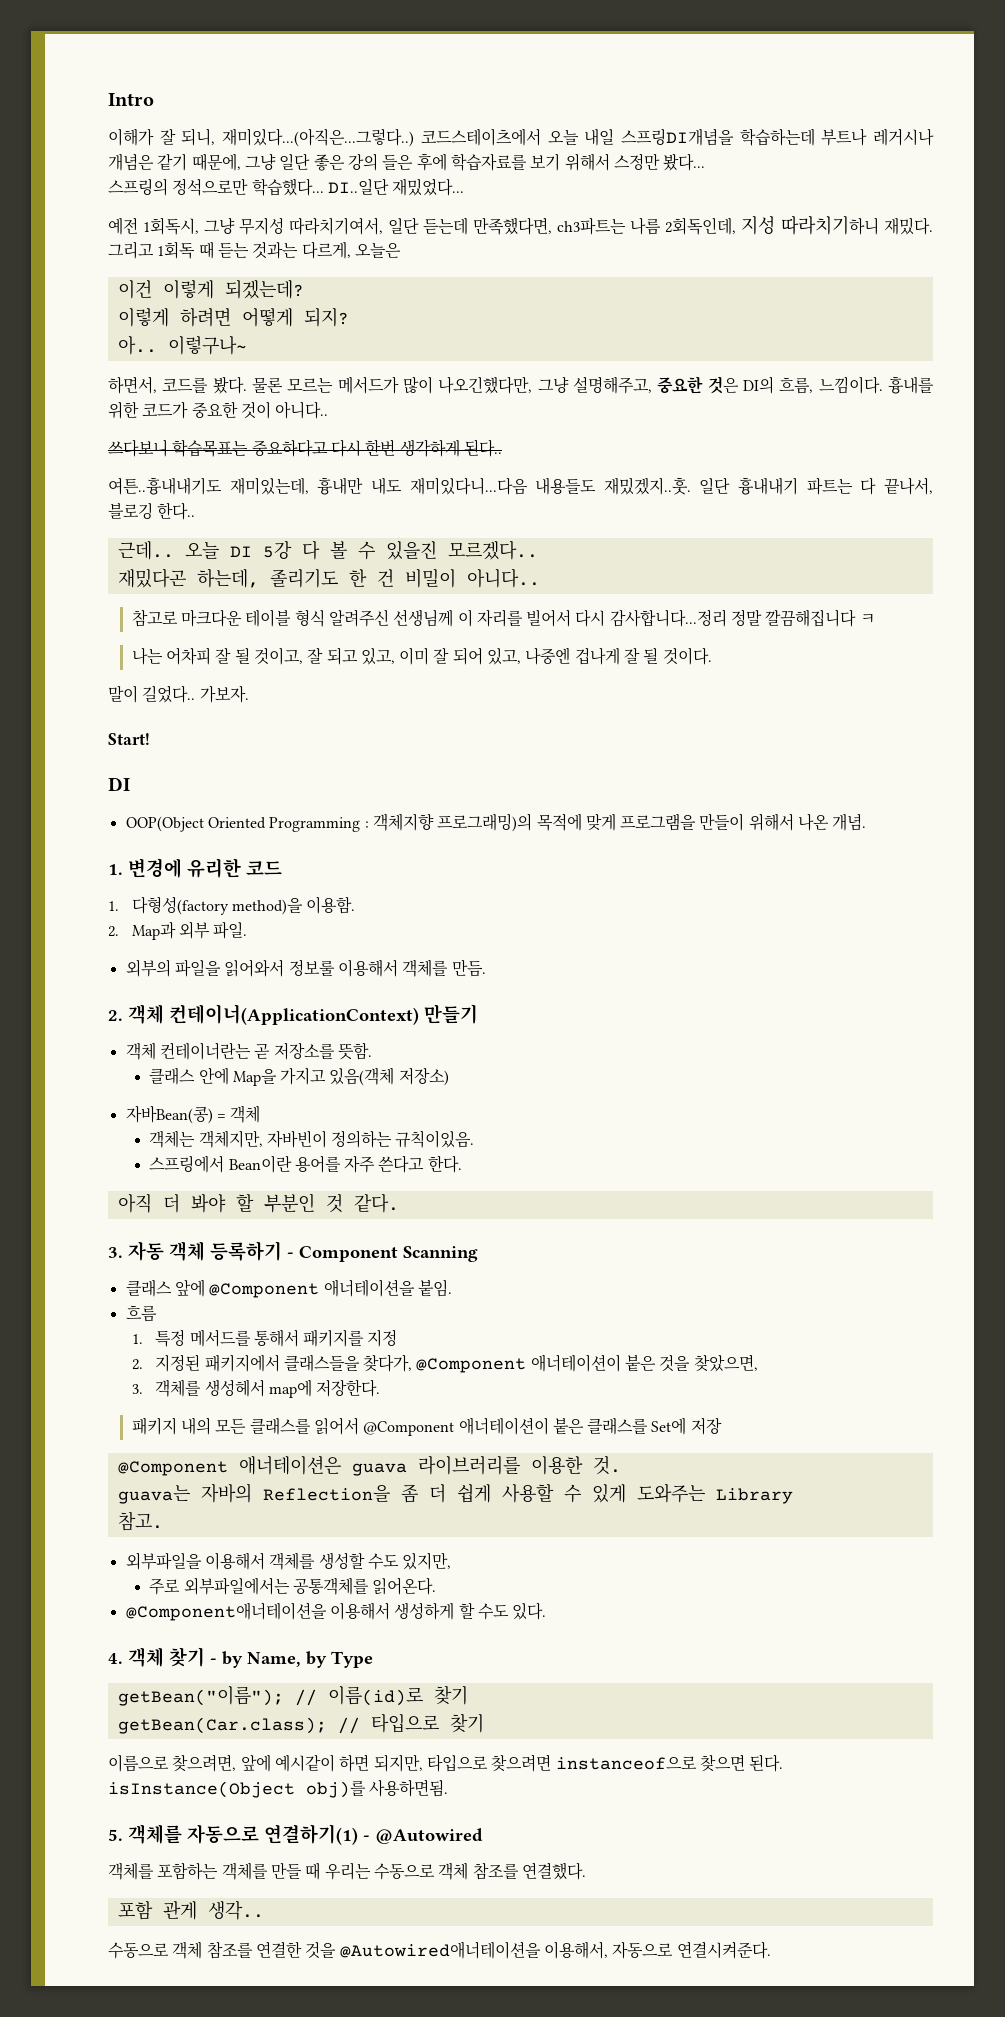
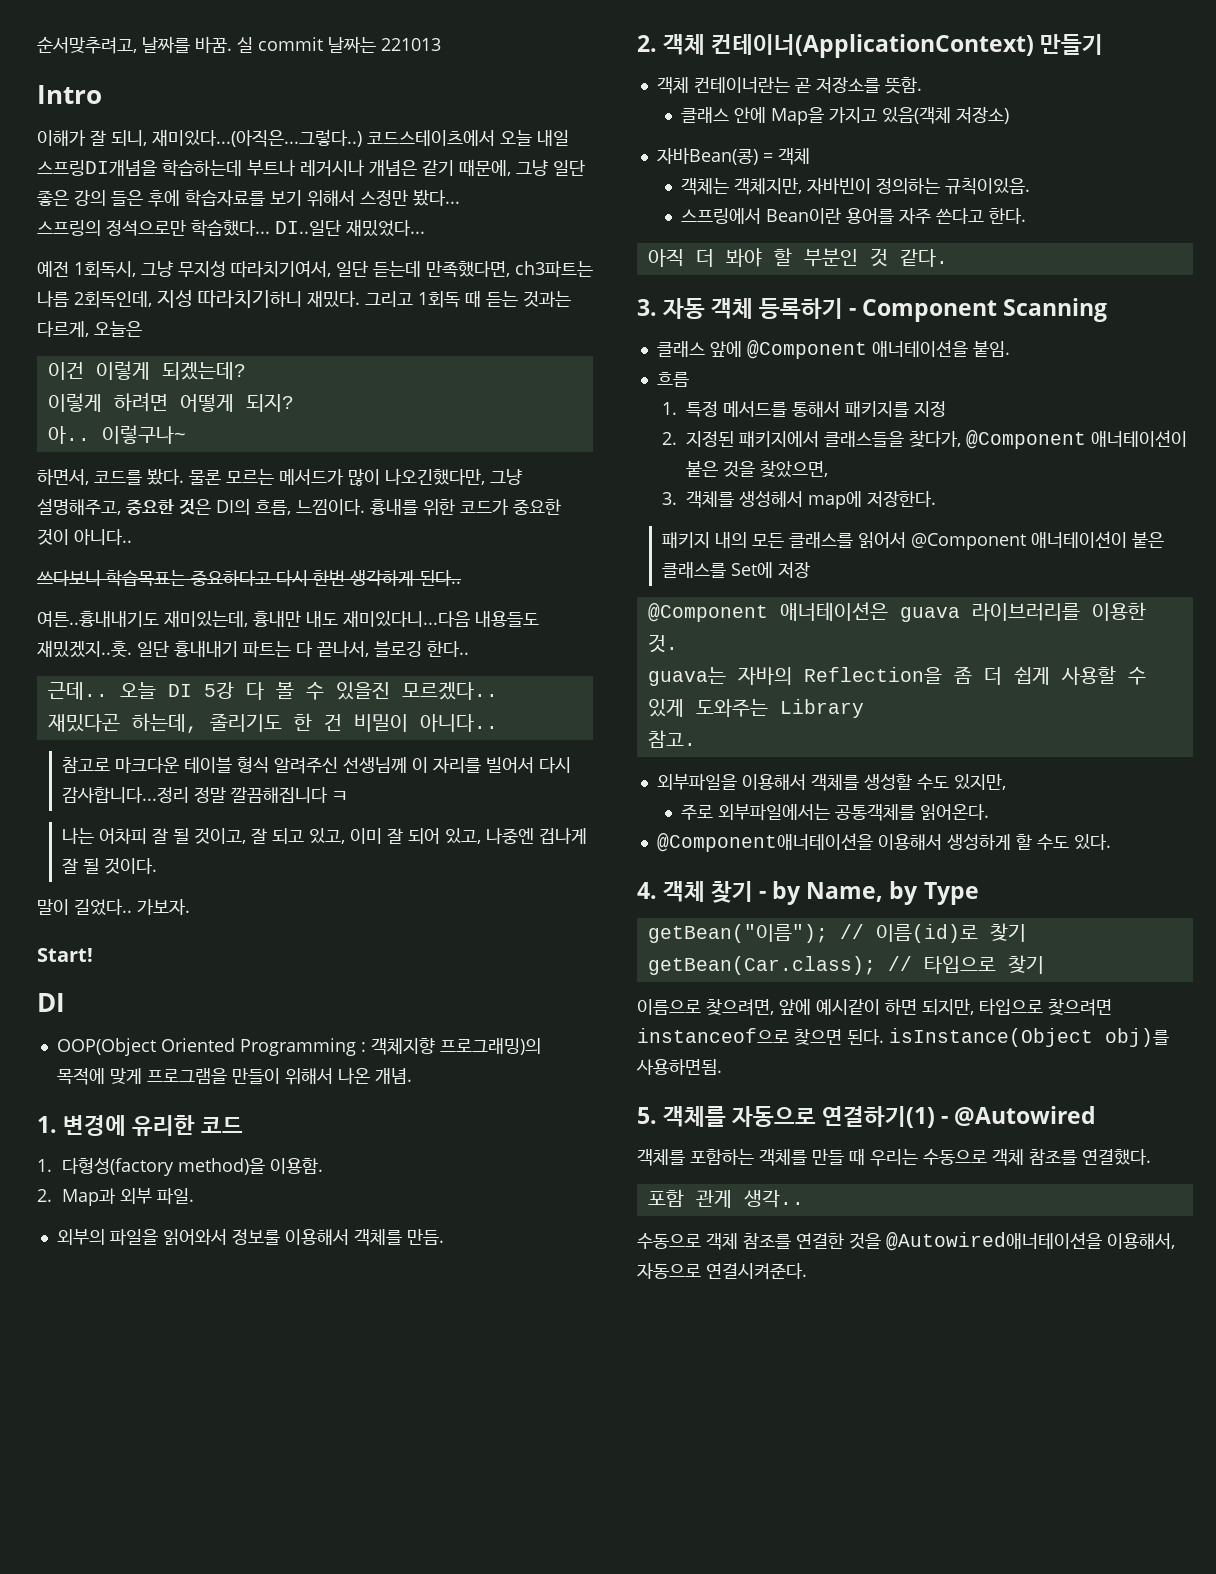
(108, 99) none -> [37,36,441,54] 순서맞추려고, 날짜를 바꿈. 실 commit 날짜는 221013 //

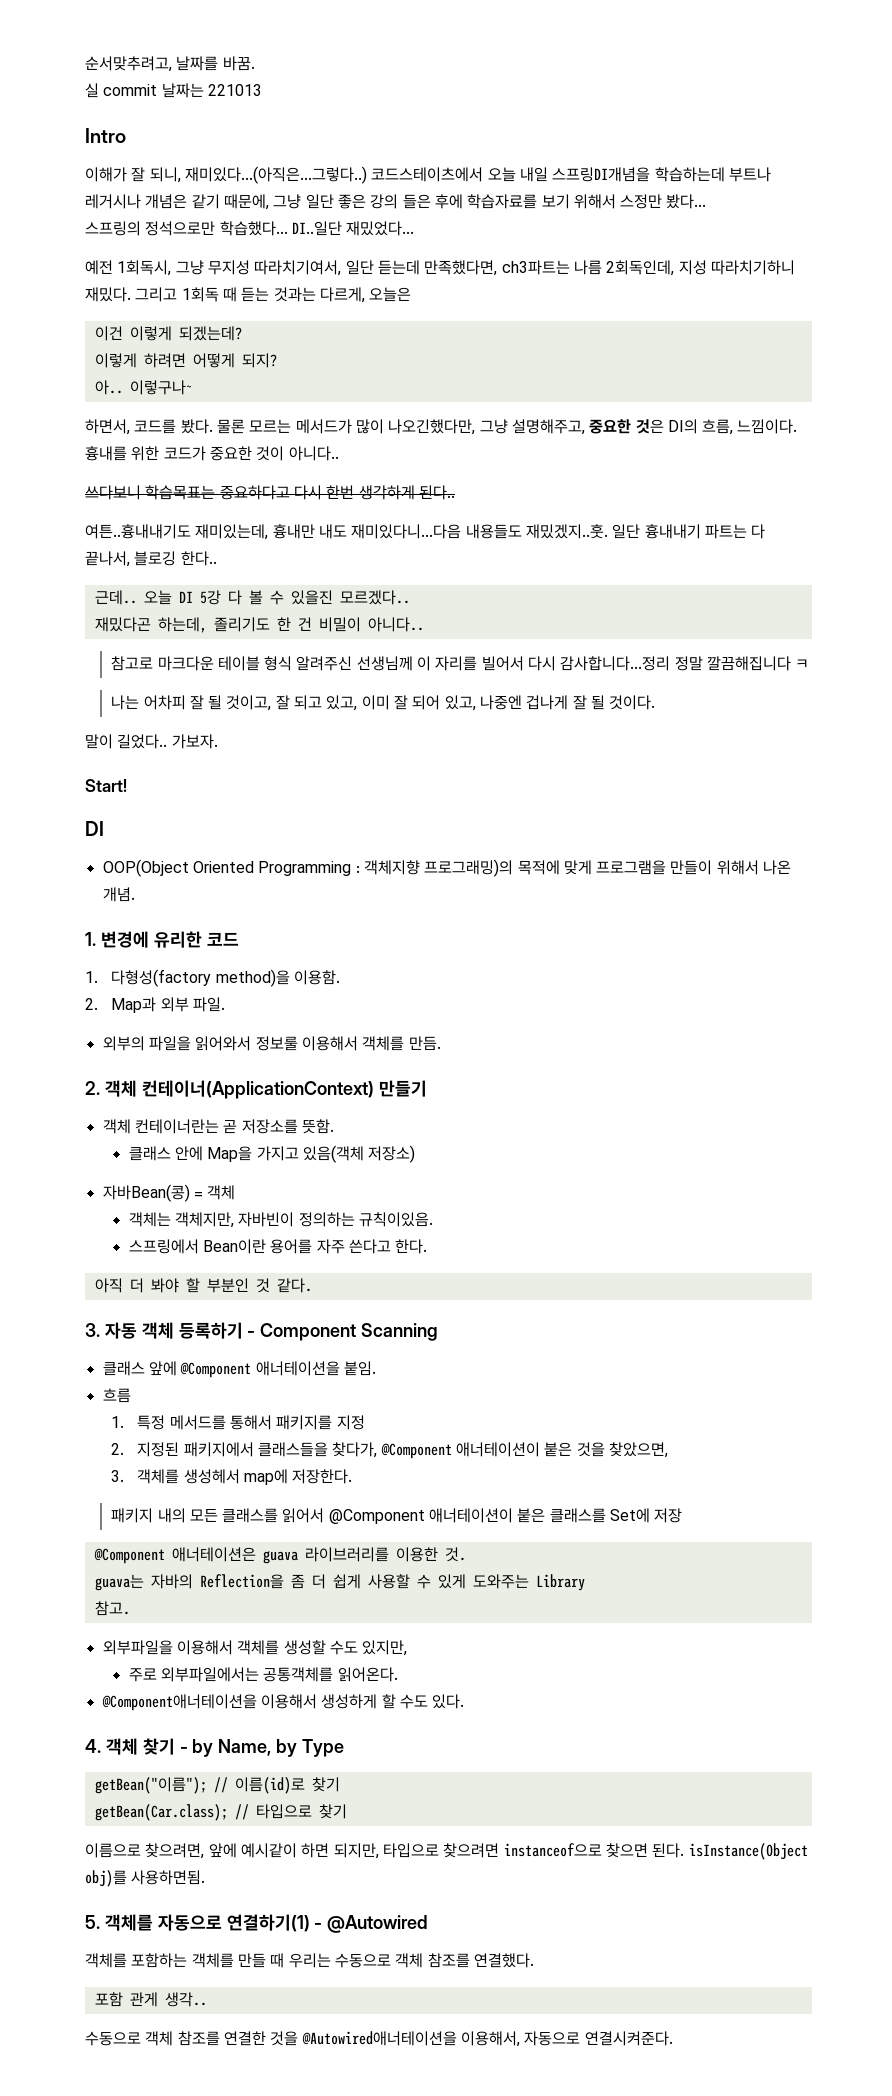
(232, 44) none -> (255, 63) //

